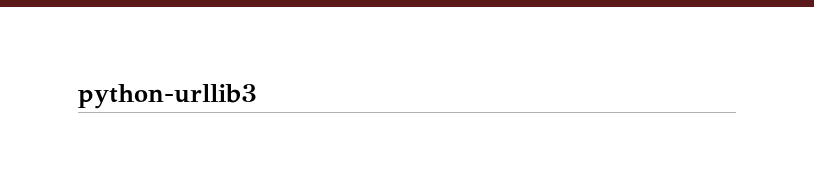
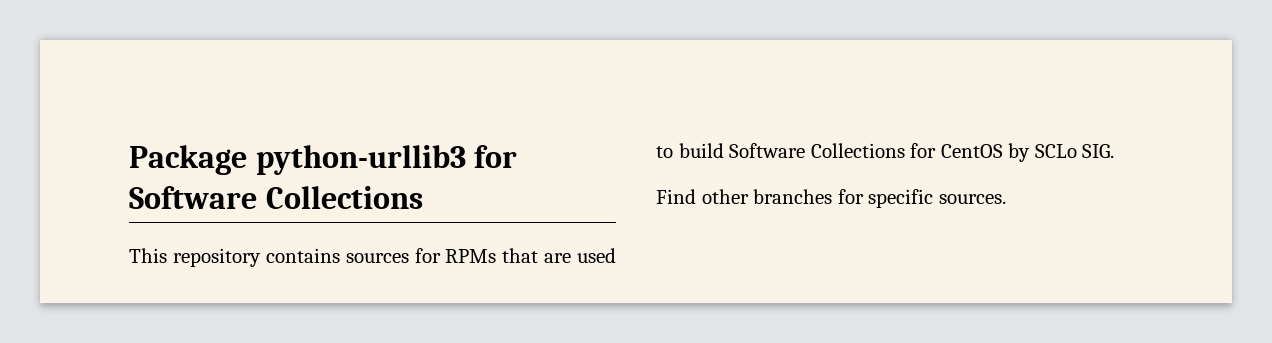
[78,84,257,109] python-urllib3 -> [129,145,518,175] [129,186,423,209] [129,248,616,267] [656,143,1115,162] [656,189,1006,208] Package python-urllib3 for Software Collections // This repository contains sources for RPMs that are used to build Software Collections for CentOS by SCLo SIG. // Find other branches for specific sources.

